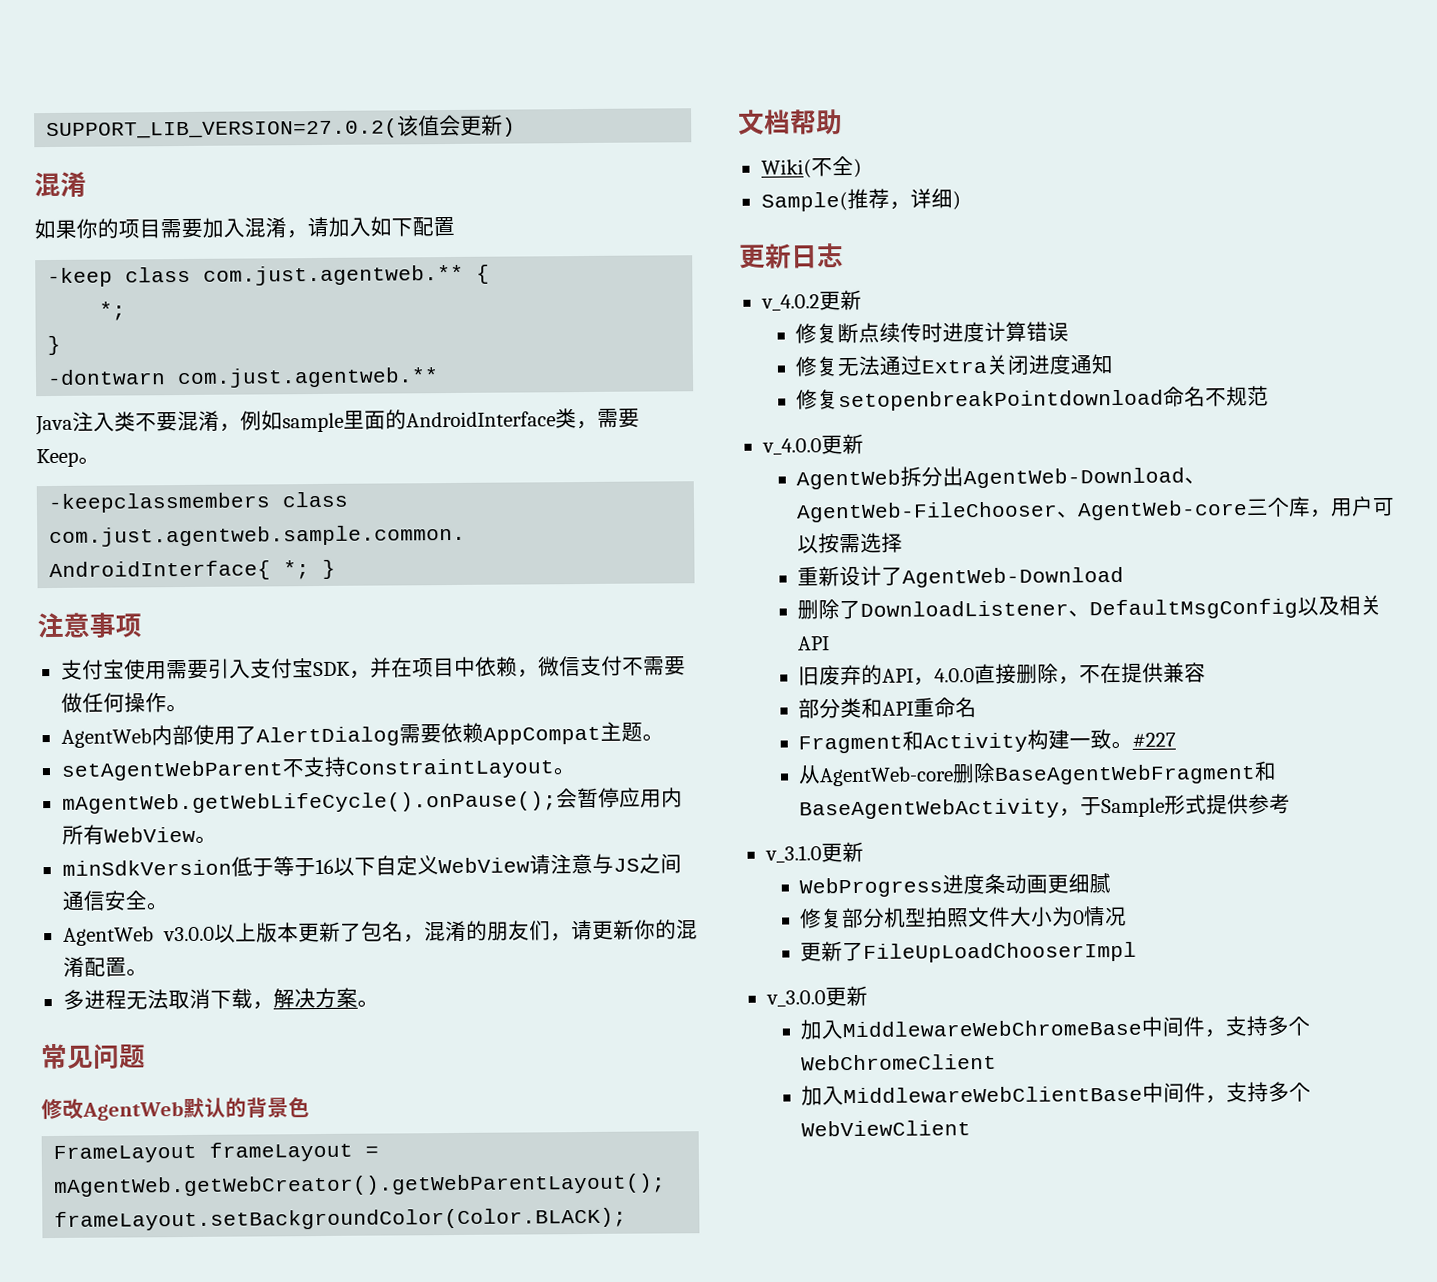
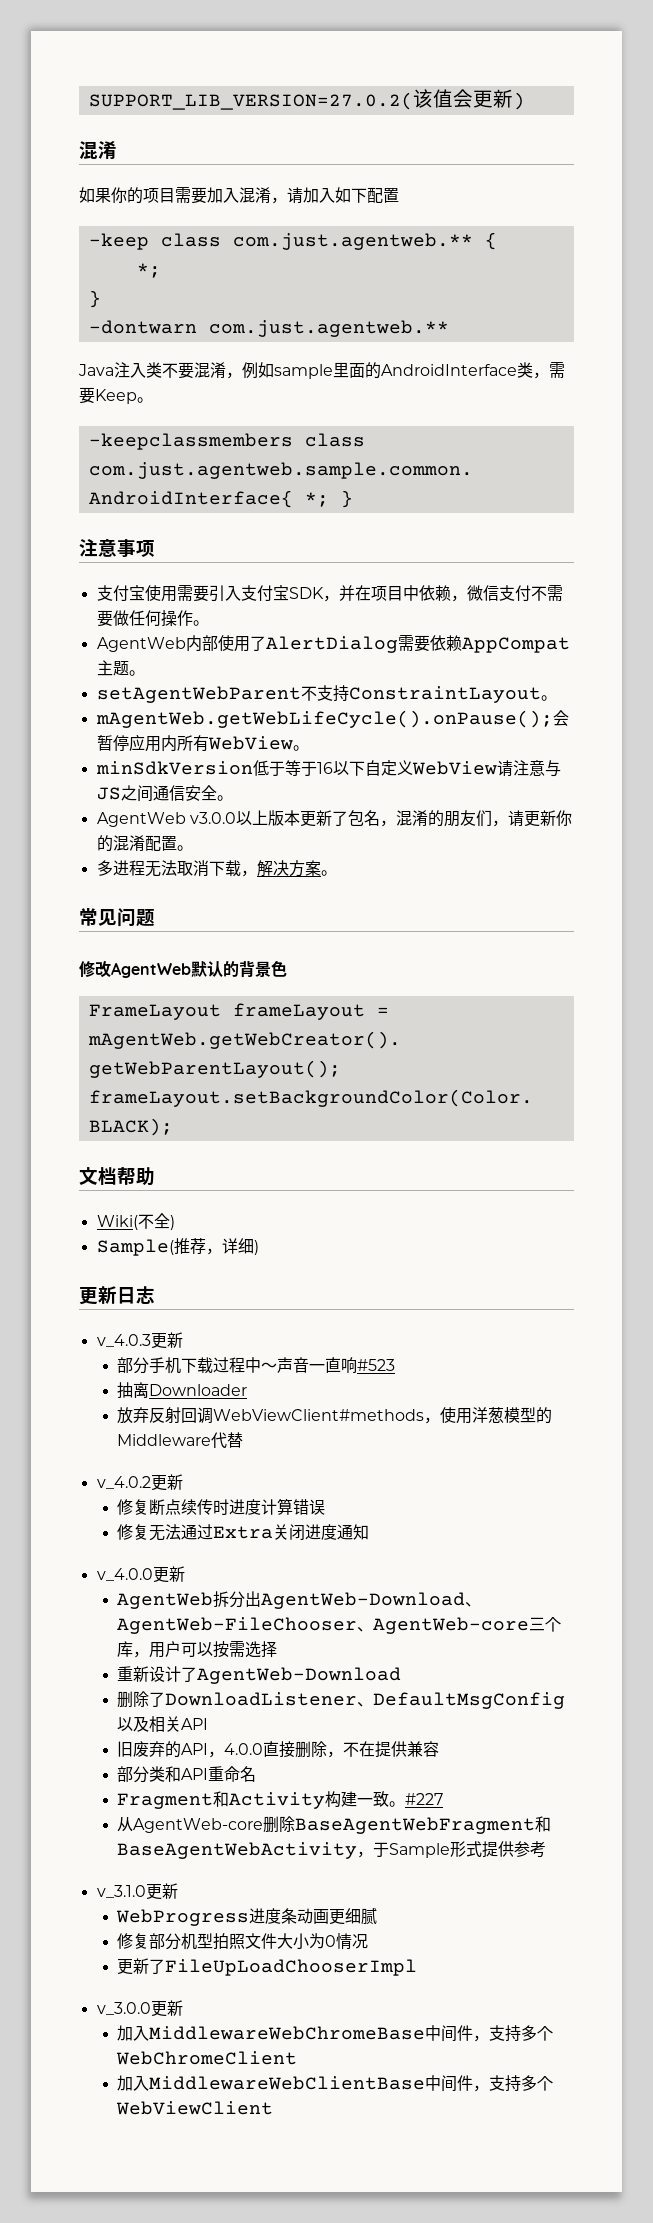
(844, 255) none -> [96,1332,183,1349] [117,1357,396,1374] [117,1382,248,1398] [117,1407,553,1424] [117,1432,244,1449] // v_4.0.3更新 // 部分手机下载过程中～声音一直响#523 // 抽离Downloader // 放弃反射回调WebViewClient#methods，使用洋葱模型的Middleware代替
[796,385,1270,412] // 修复setopenbreakPointdownload命名不规范 -> (370, 1532) none

